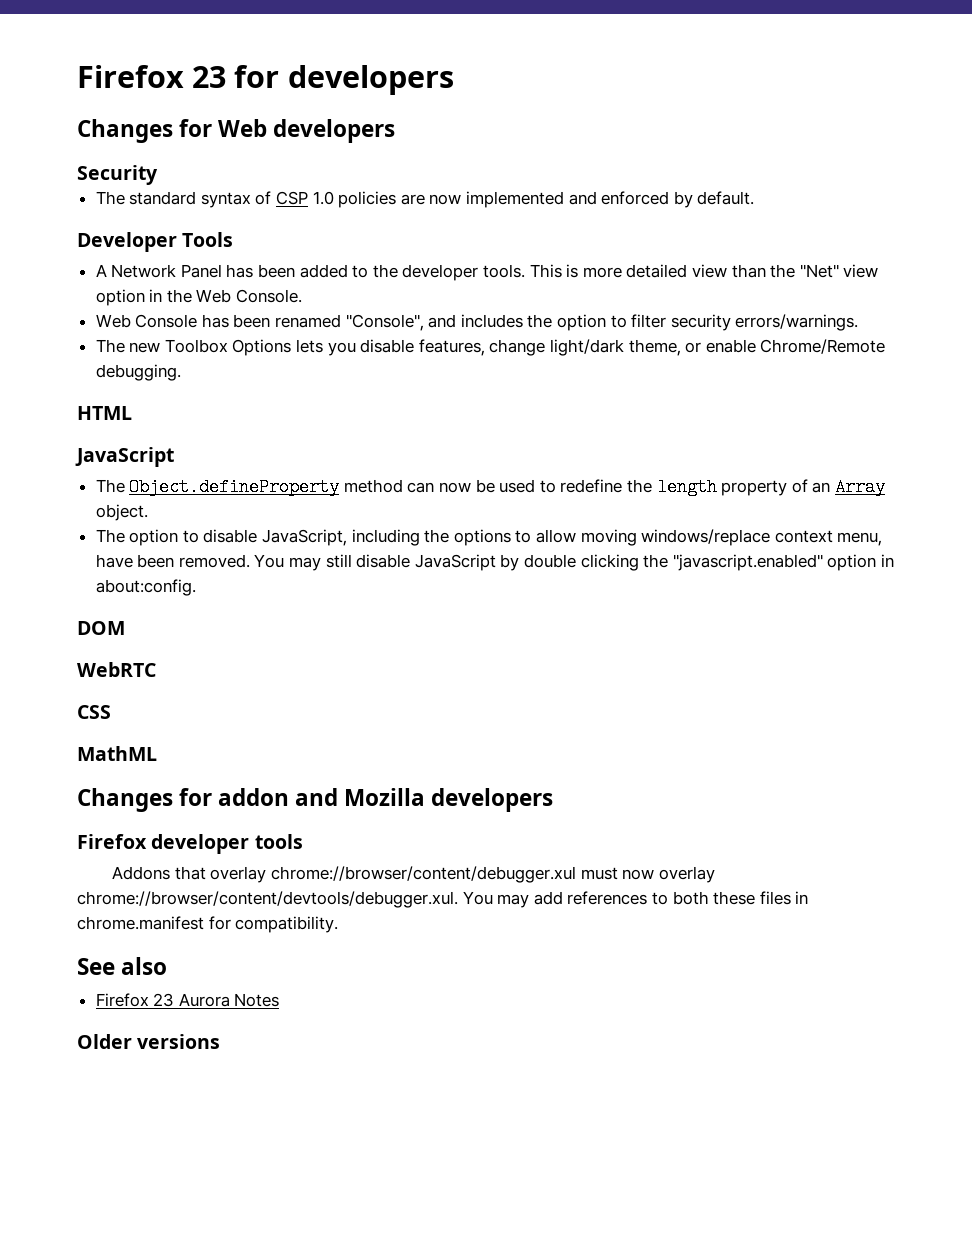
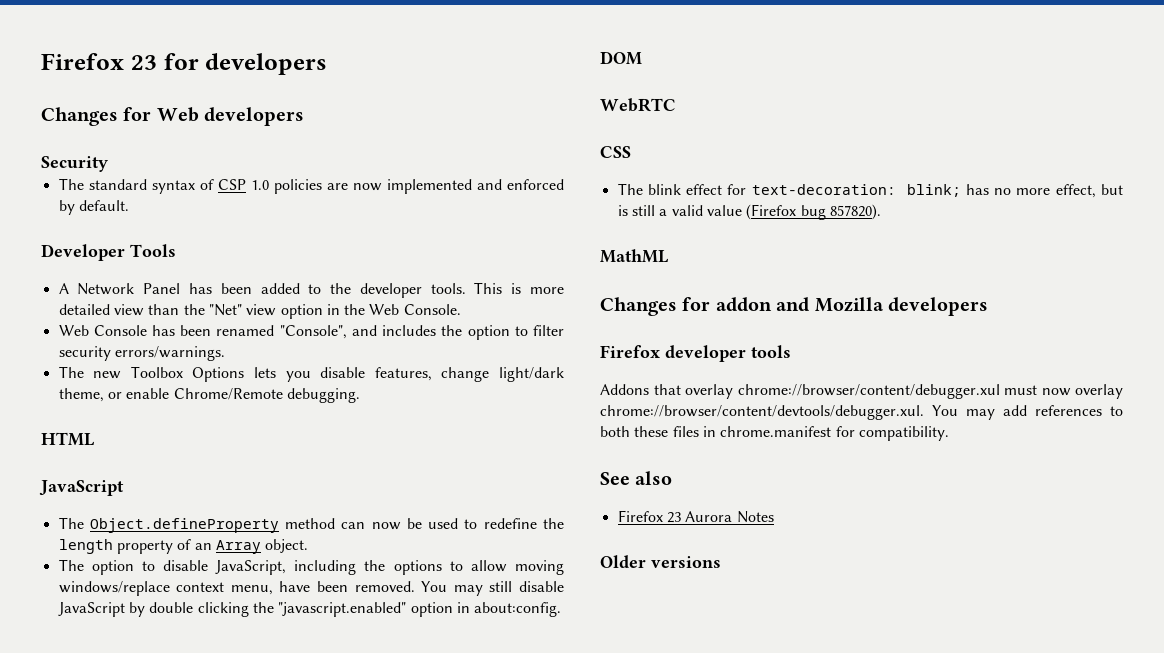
(111, 712) none -> [617,183,1123,198] [617,204,881,220] // The blink effect for text-decoration: blink; has no more effect, but is still a valid value (Firefox bug 857820).

